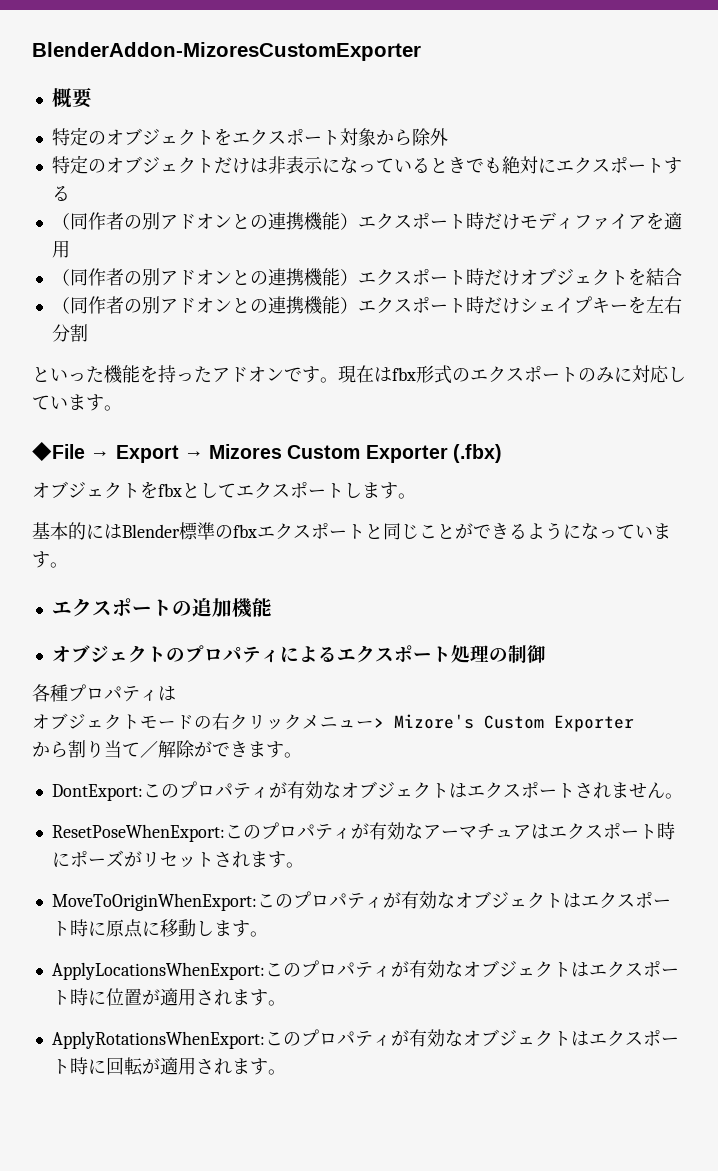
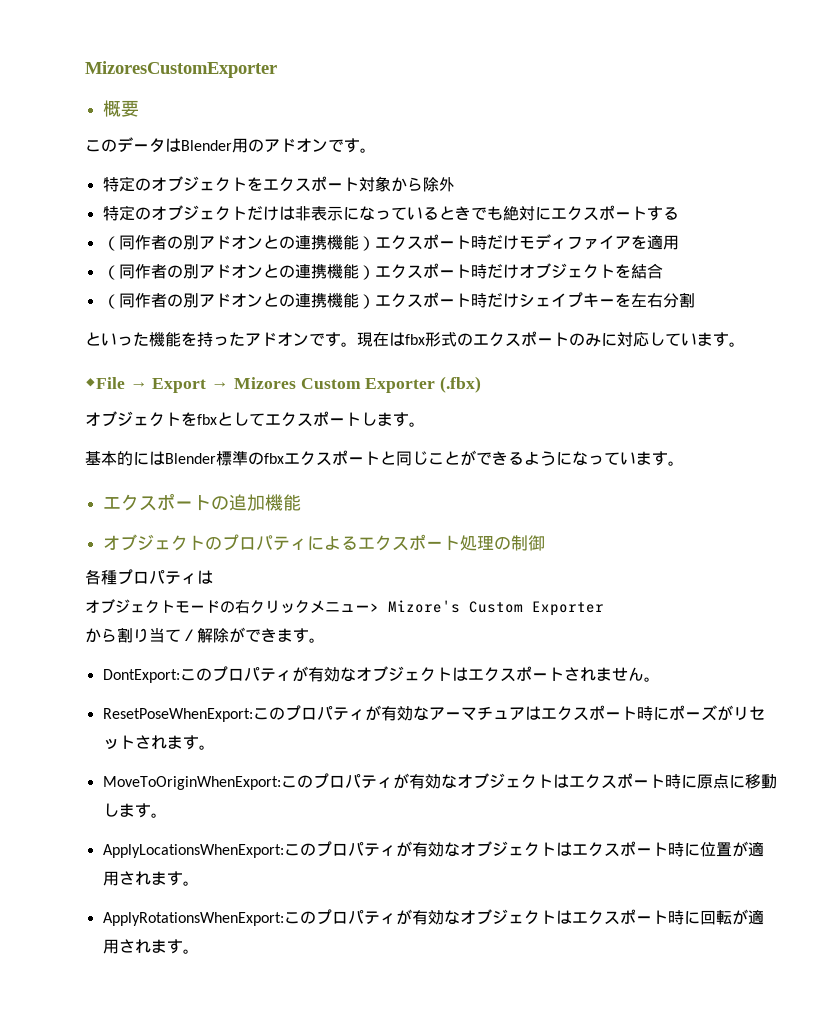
[32,42,421,61] BlenderAddon-MizoresCustomExporter -> [85,61,277,78] MizoresCustomExporter
(92, 98) none -> [85,137,376,153] // このデータはBlender用のアドオンです。

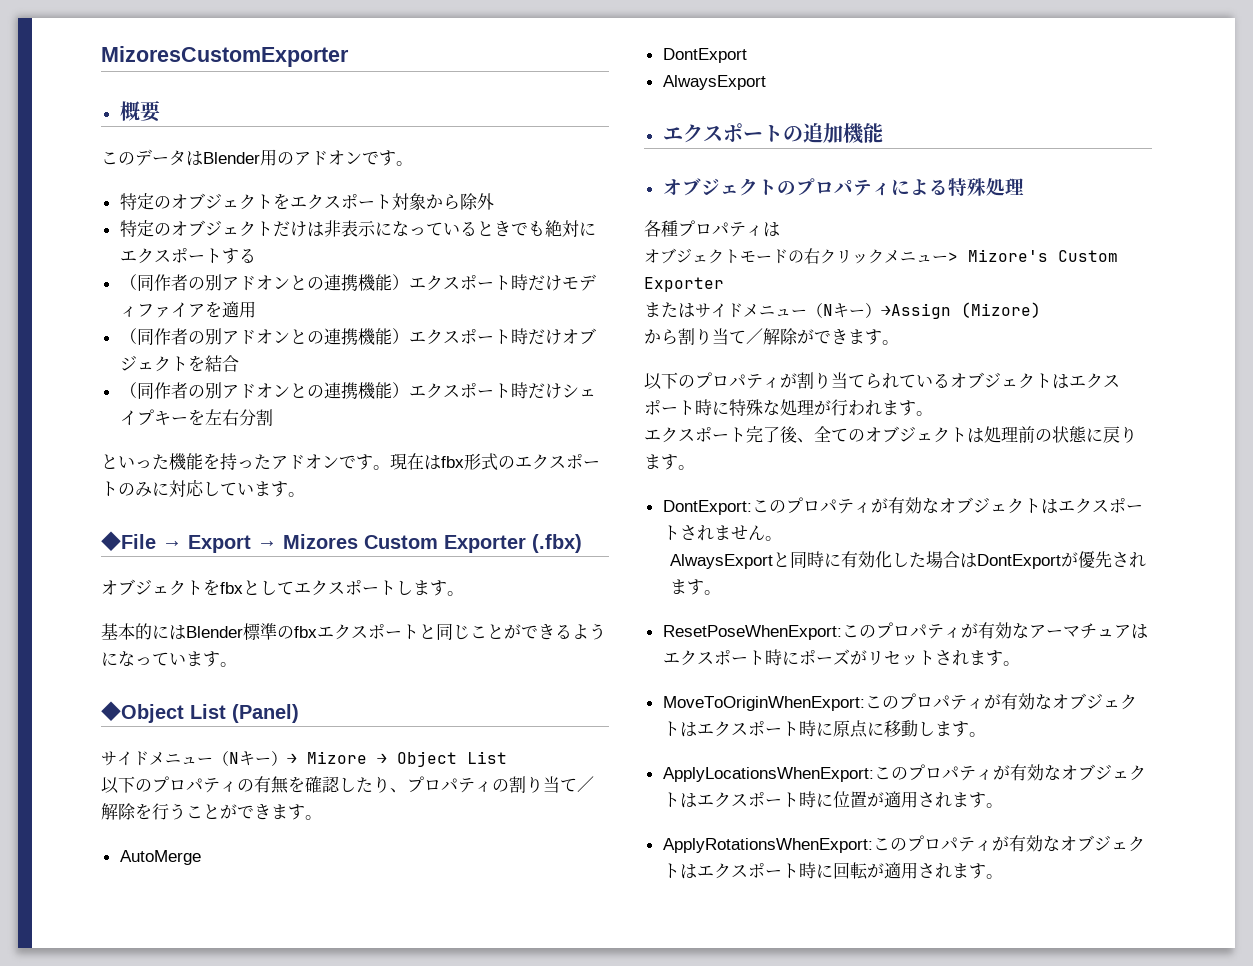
(684, 463) none -> [101,701,299,723] [101,751,507,767] [101,776,594,794] [101,803,322,820] [119,850,201,865] [662,48,747,63] [662,75,766,90] // ◆Object List (Panel) // サイドメニュー（Nキー）→ Mizore → Object List // 以下のプロパティの有無を確認したり、プロパティの割り当て／解除を行うことができます。 // AutoMerge // DontExport // AlwaysExport
[357,534,545,551] エクスポート処理の制御 -> [947,178,1024,196] 特殊処理
(604, 608) none -> [644,302,1041,319] // またはサイドメニュー（Nキー）→Assign (Mizore)
(325, 640) none -> [644,372,1120,390] [644,399,933,417] [644,426,1137,443] [644,454,695,470] // 以下のプロパティが割り当てられているオブジェクトはエクスポート時に特殊な処理が行われます。 // エクスポート完了後、全てのオブジェクトは処理前の状態に戻ります。
(660, 679) none -> [669,551,1146,569] [669,579,721,595] // AlwaysExportと同時に有効化した場合はDontExportが優先されます。

